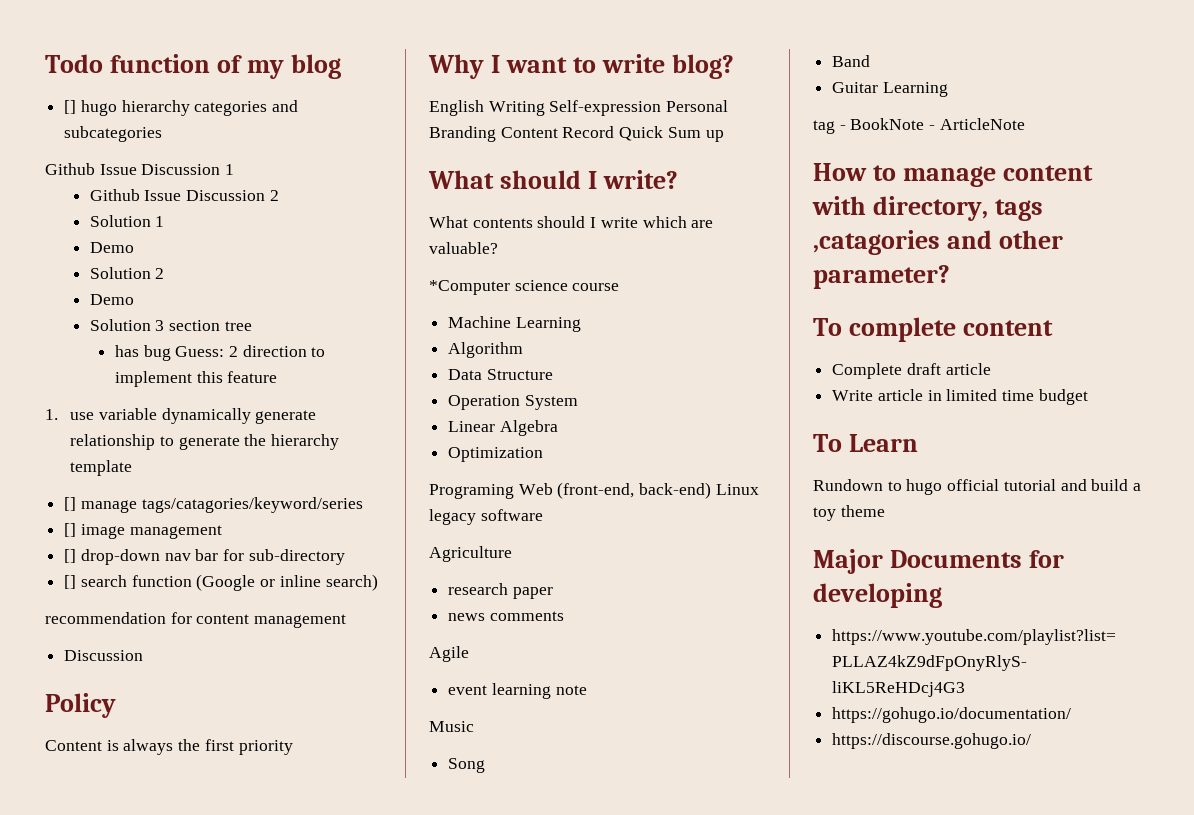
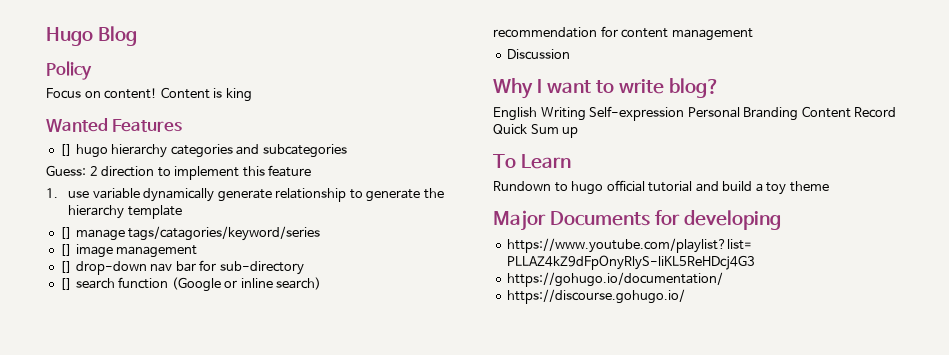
[45,54,342,79] Todo function of my blog -> [46,26,137,46] [46,61,92,80] [46,87,252,102] [46,118,183,132] Hugo Blog // Policy // Focus on content! Content is king // Wanted Features
[45,163,235,175] [89,189,279,201] [89,215,165,227] [89,242,134,253] [89,267,165,279] [89,294,134,305] [89,319,252,331] [114,345,171,361] Github Issue Discussion 1 // Github Issue Discussion 2 // Solution 1 // Demo // Solution 2 // Demo // Solution 3 section tree // has bug -> (347, 151) none
[45,693,116,718] [45,739,293,755] // Policy // Content is always the first priority -> (571, 54) none
[428,170,679,189] [429,216,714,228] [429,242,498,254] [429,280,620,295] [448,316,581,332] [448,342,524,358] [448,369,553,380] [448,395,578,410] [448,420,558,436] [448,447,544,462] [429,482,759,499] [429,509,543,525] [429,546,512,562] [448,583,553,599] [448,611,564,621] [429,646,469,662] [448,683,587,699] [429,721,474,732] [448,758,486,773] [832,55,871,67] [832,82,948,97] [813,118,1025,134] [813,163,1094,187] [812,196,1044,221] [813,230,1064,255] [813,265,950,289] [813,317,1054,342] [832,363,991,379] [832,389,1088,405] // What should I write? // What contents should I write which are valuable? // *Computer science course // Machine Learning // Algorithm // Data Structure // Operation System // Linear Algebra // Optimization // Programing Web (front-end, back-end) Linux legacy software // Agriculture // research paper // news comments // Agile // event learning note // Music // Song // Band // Guitar Learning // tag - BookNote - ArticleNote // How to manage content with directory, tags ,catagories and other parameter? // To complete content // Complete draft article // Write article in limited time budget -> (579, 132) none

